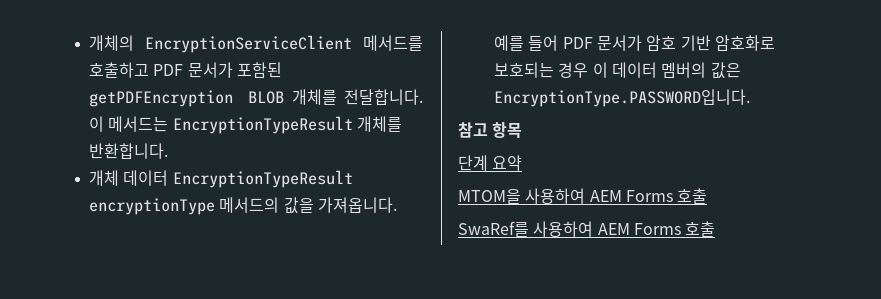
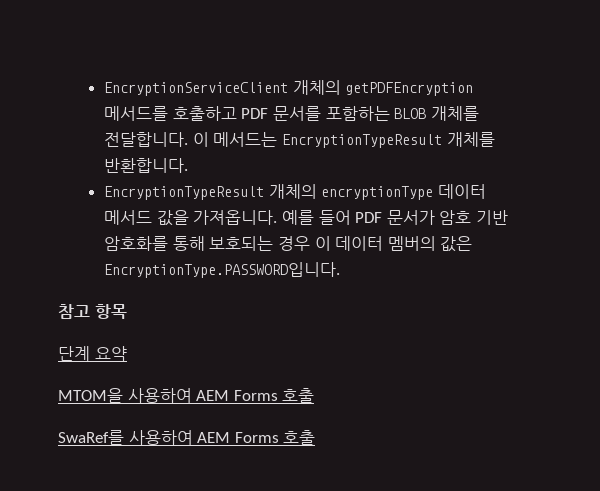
[89,35,423,53] [89,62,282,78] [89,90,234,107] 개체의 EncryptionServiceClient 메서드를 호출하고 PDF 문서가 포함된 getPDFEncryption -> [104,80,474,96] [104,106,390,121] EncryptionServiceClient 개체의 getPDFEncryption 메서드를 호출하고 PDF 문서를 포함하는
[89,170,353,188] [89,197,280,215] 개체 데이터 EncryptionTypeResult encryptionType 메서드의 -> [104,184,486,200] [104,210,153,225] EncryptionTypeResult 개체의 encryptionType 데이터 메서드
[714,35,775,51] 암호화로 -> [104,236,205,251] 암호화를 통해

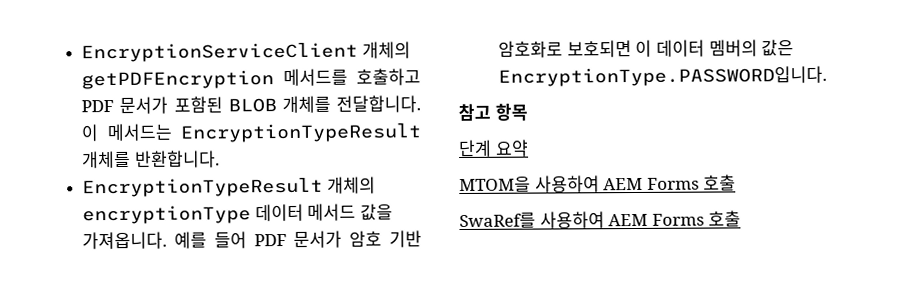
[272,106,390,121] 문서를 포함하는 -> [119,96,223,114] 문서가 포함된
[104,236,310,251] 암호화를 통해 보호되는 경우 -> [498,40,632,58] 암호화로 보호되면

